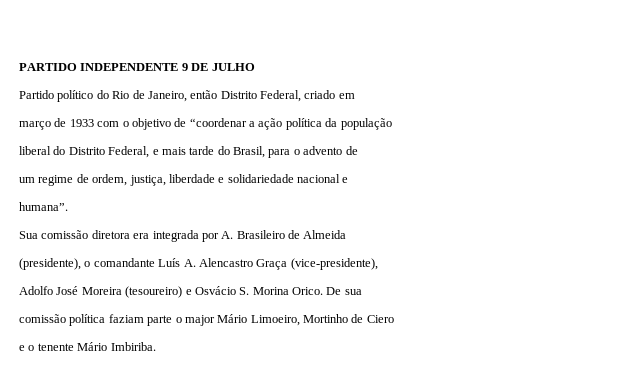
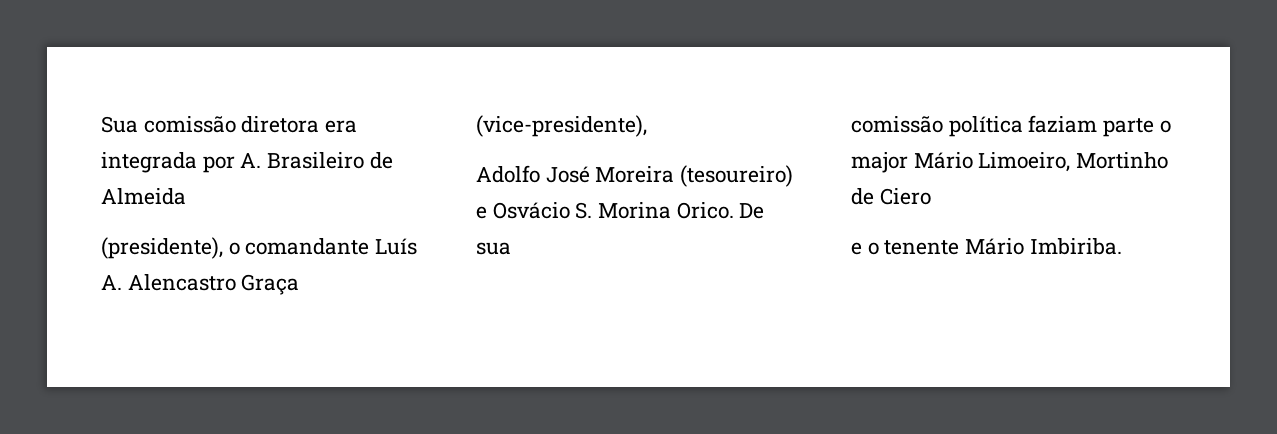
[19,63,255,71] [19,90,355,102] [19,118,392,130] [19,146,358,158] [19,174,349,186] [19,202,68,211] PARTIDO INDEPENDENTE 9 DE JULHO // Partido político do Rio de Janeiro, então Distrito Federal, criado em // março de 1933 com o objetivo de “coordenar a ação política da população // liberal do Distrito Federal, e mais tarde do Brasil, para o advento de // um regime de ordem, justiça, liberdade e solidariedade nacional e // humana”. // -> (101, 124) none

